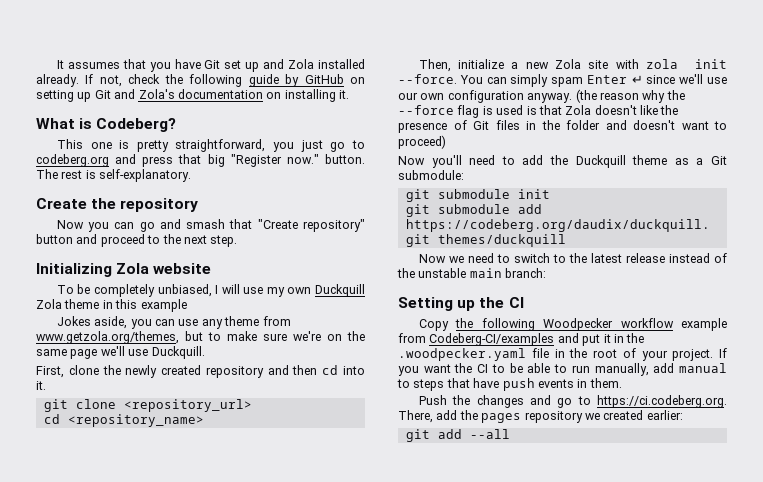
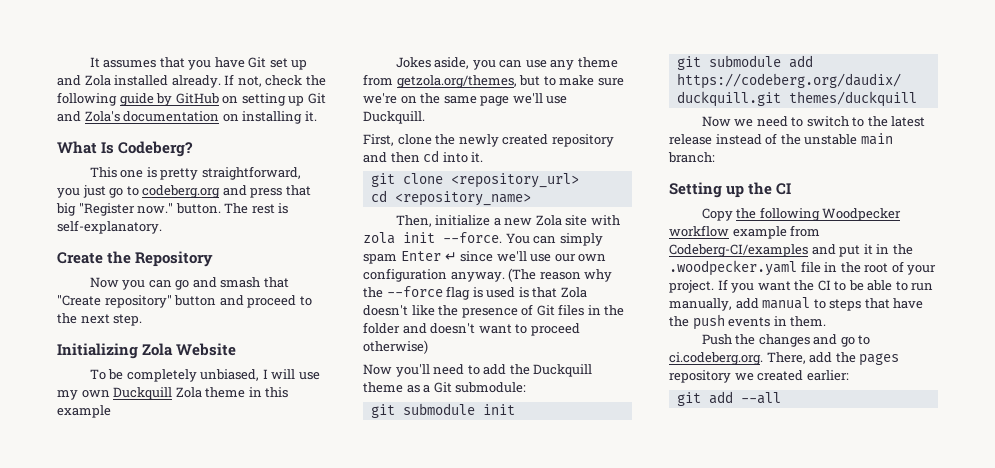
[79,118,93,129] is -> [101,142,115,154] Is
[120,198,199,212] repository -> [135,251,214,267] Repository
[153,263,212,274] website -> [176,343,237,356] Website
[36,331,179,344] www.getzola.org/themes, -> [396,75,517,88] getzola.org/themes,
[575,89,597,103] (the -> [508,268,537,282] (The
[398,135,446,149] proceed) -> [530,323,580,336] [363,340,428,354] proceed otherwise)
(500, 383) none -> [669,316,689,327] the
[597,395,727,408] https://ci.codeberg.org. -> [669,352,763,365] ci.codeberg.org.

